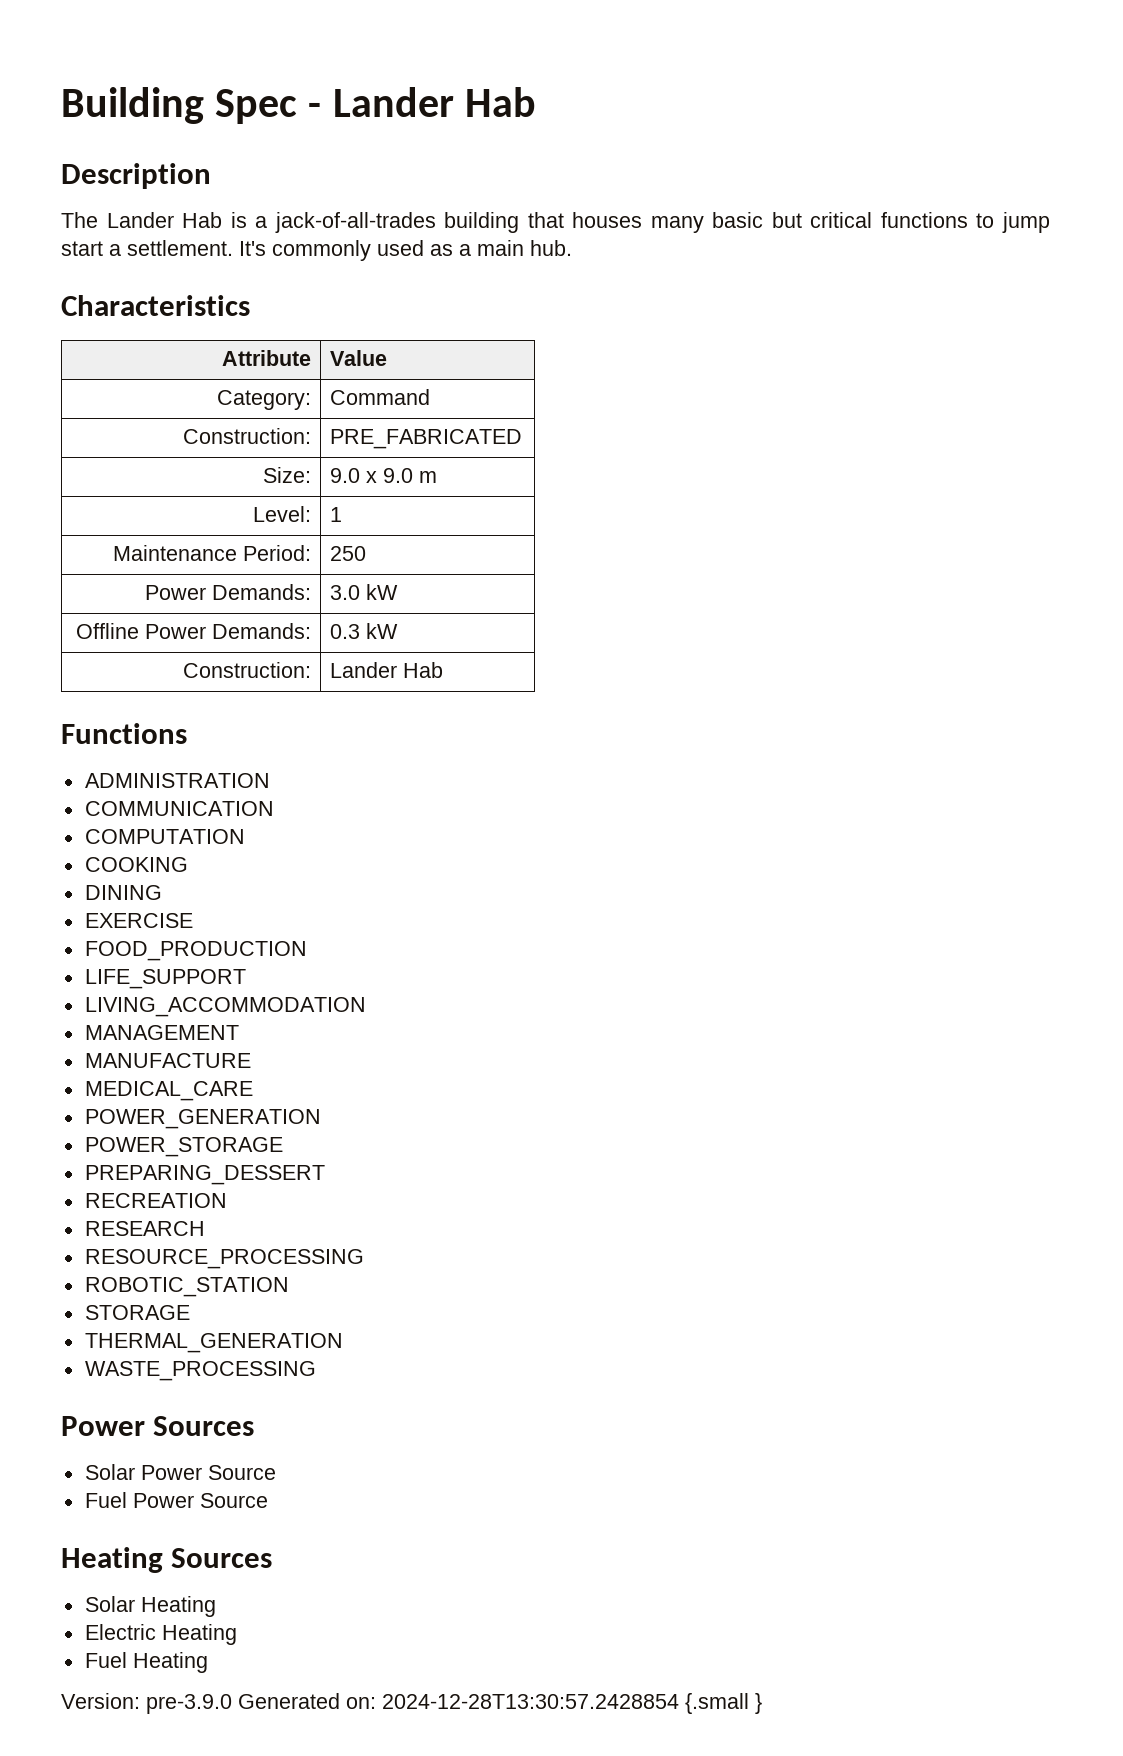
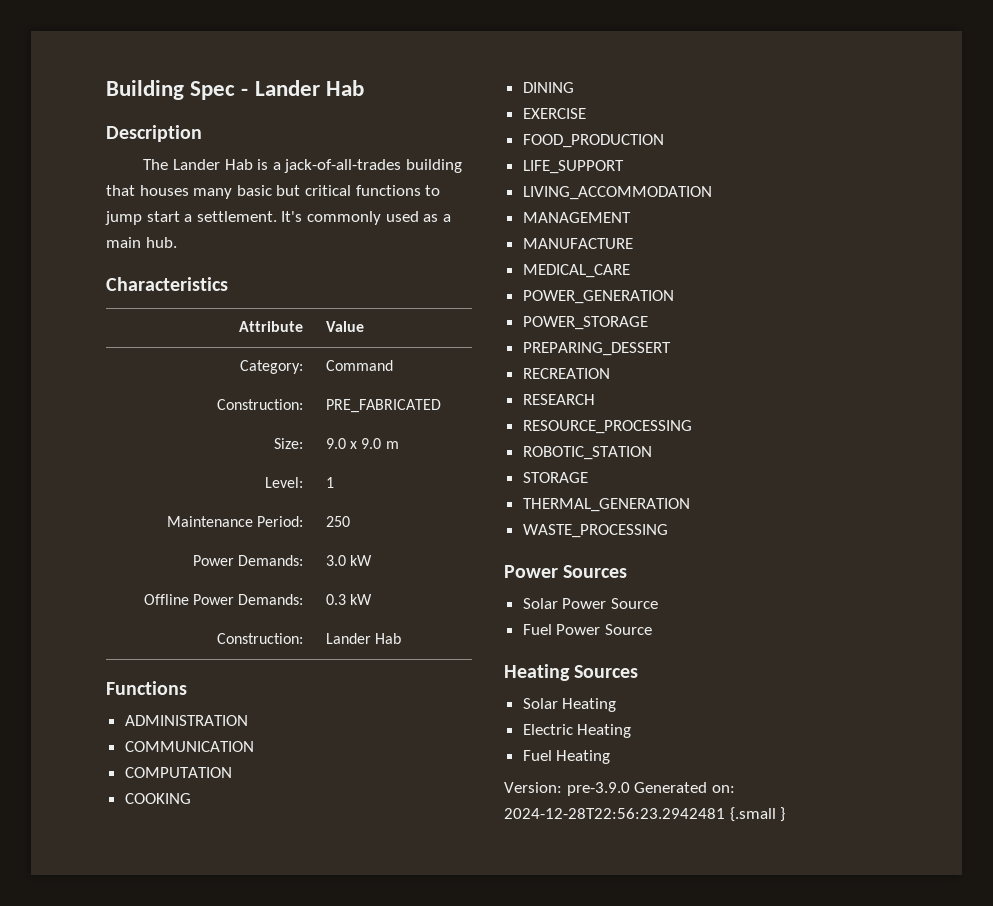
[382,1694,679,1709] 2024-12-28T13:30:57.2428854 -> [504,808,725,819] 2024-12-28T22:56:23.2942481

